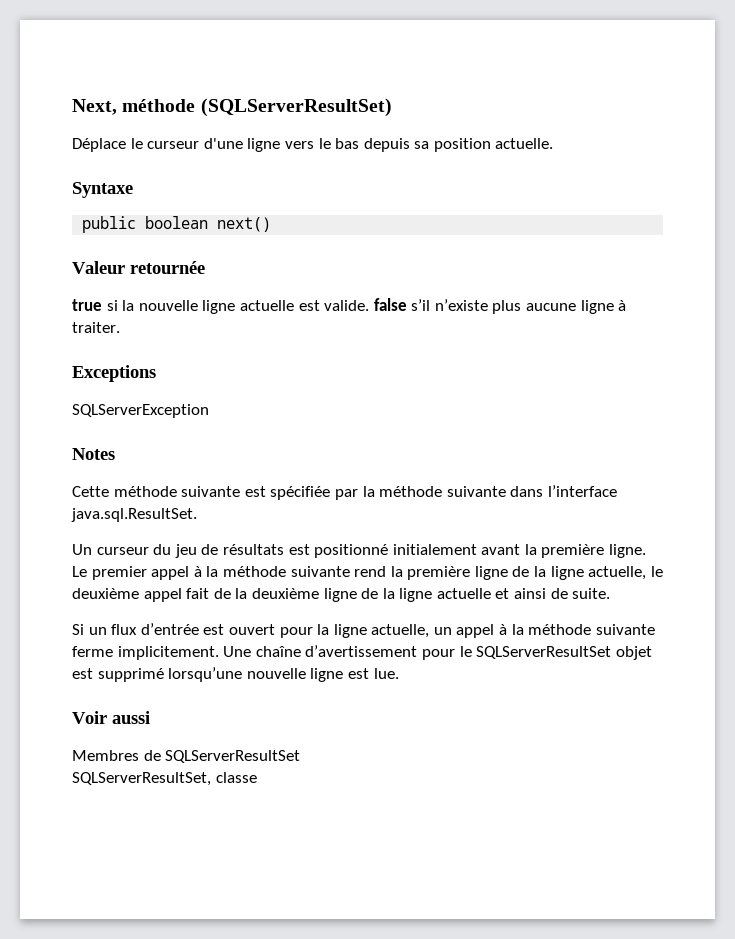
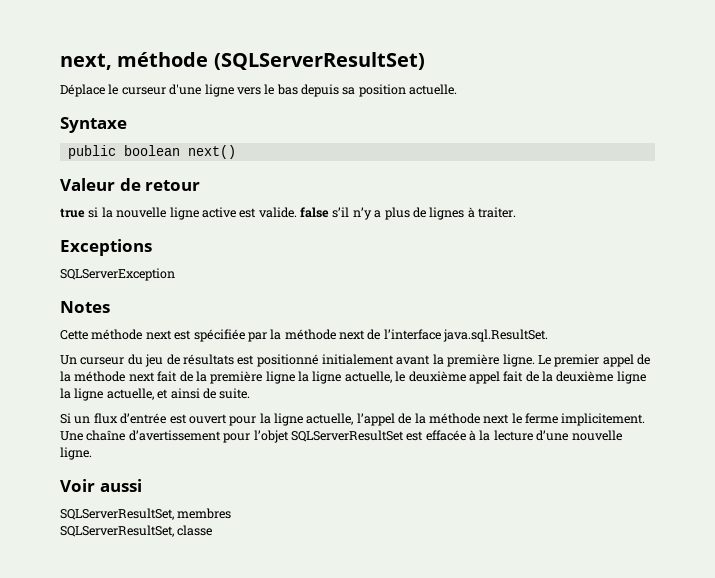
[72,99,117,115] Next, -> [60,53,112,70] next,
[130,261,205,274] retournée -> [119,178,201,191] de retour
[239,300,294,311] actuelle -> [201,207,236,218] active
[434,299,614,314] n’existe plus aucune ligne -> [352,207,465,220] n’y a plus de lignes
[181,486,241,497] suivante -> [145,330,172,340] next
[446,486,544,497] suivante dans -> [339,329,381,340] next de
[193,566,387,577] à la méthode suivante rend -> [637,354,650,365] [60,371,193,382] de la méthode next fait de
[512,566,530,577] de -> (295, 377) none
[361,588,491,602] de la ligne actuelle -> [60,388,154,401] la ligne actuelle,
[433,624,655,638] un appel à la méthode suivante -> [356,413,522,426] l’appel de la méthode next le
[459,646,652,660] [72,667,399,682] le SQLServerResultSet objet est supprimé lorsqu’une nouvelle ligne est lue. -> [253,430,622,443] [60,447,92,460] l’objet SQLServerResultSet est effacée à la lecture d’une nouvelle ligne.
[72,750,301,763] Membres de SQLServerResultSet -> [60,508,232,520] SQLServerResultSet, membres

